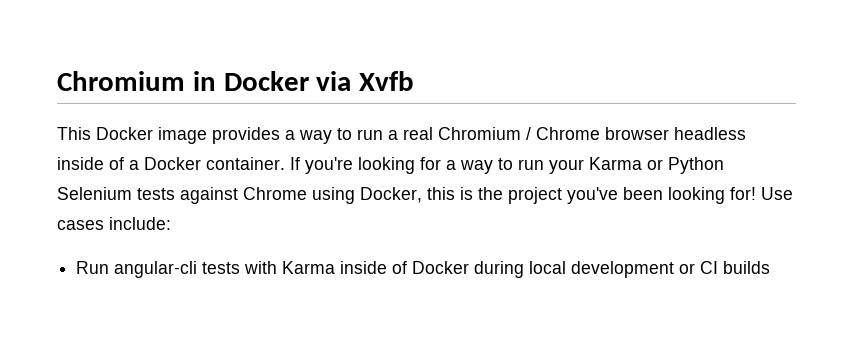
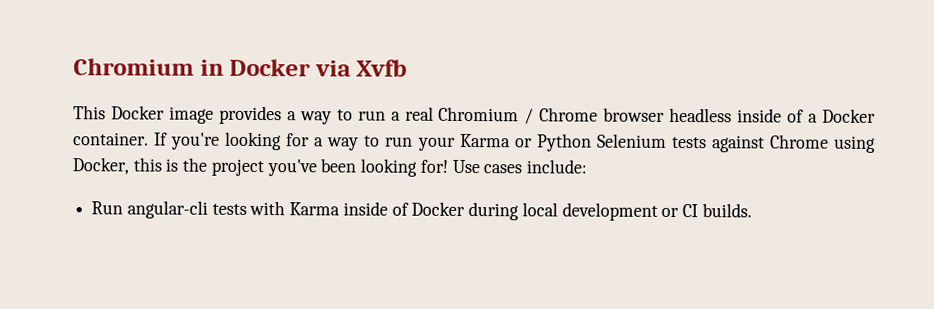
[723,261,771,274] builds -> [701,203,752,218] builds.

